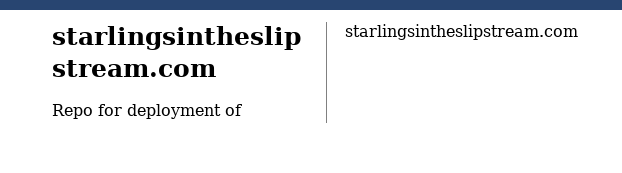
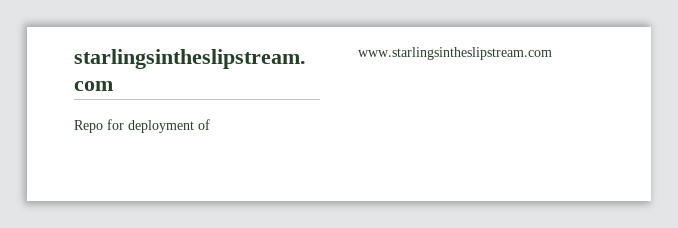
[345,24,578,40] starlingsintheslipstream.com -> [358,47,552,60] www.starlingsintheslipstream.com

